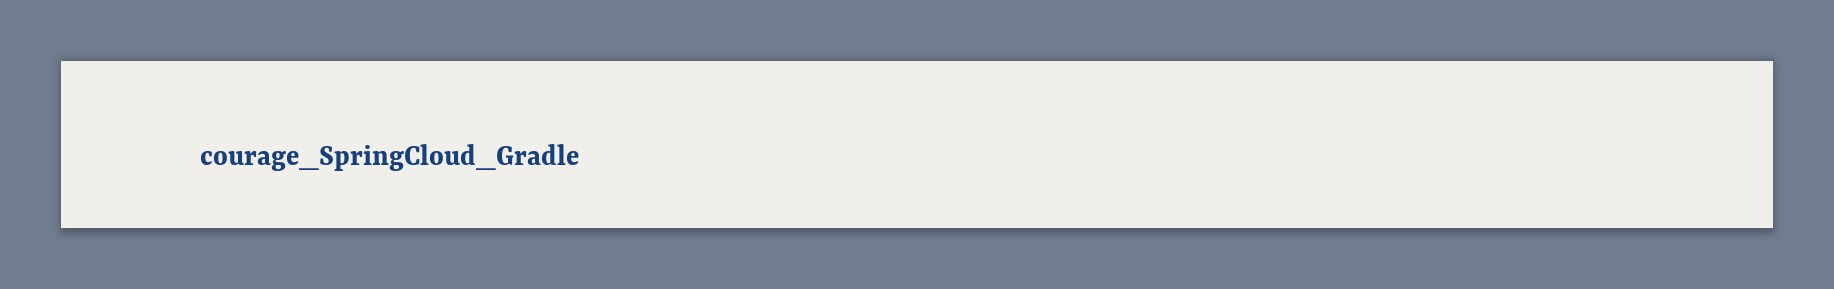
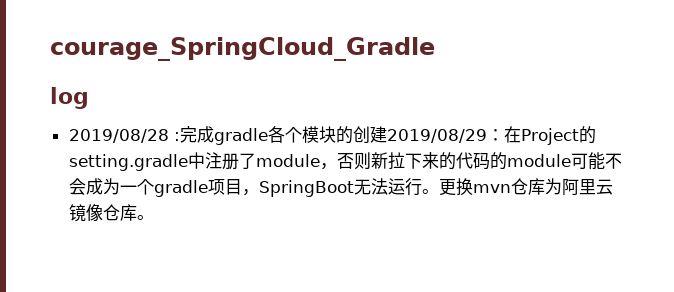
(579, 157) none -> [50,87,89,109] [68,126,596,145] [68,152,622,171] [68,178,613,197] [68,204,154,222] // log // 2019/08/28 :完成gradle各个模块的创建2019/08/29：在Project的setting.gradle中注册了module，否则新拉下来的代码的module可能不会成为一个gradle项目，SpringBoot无法运行。更换mvn仓库为阿里云镜像仓库。

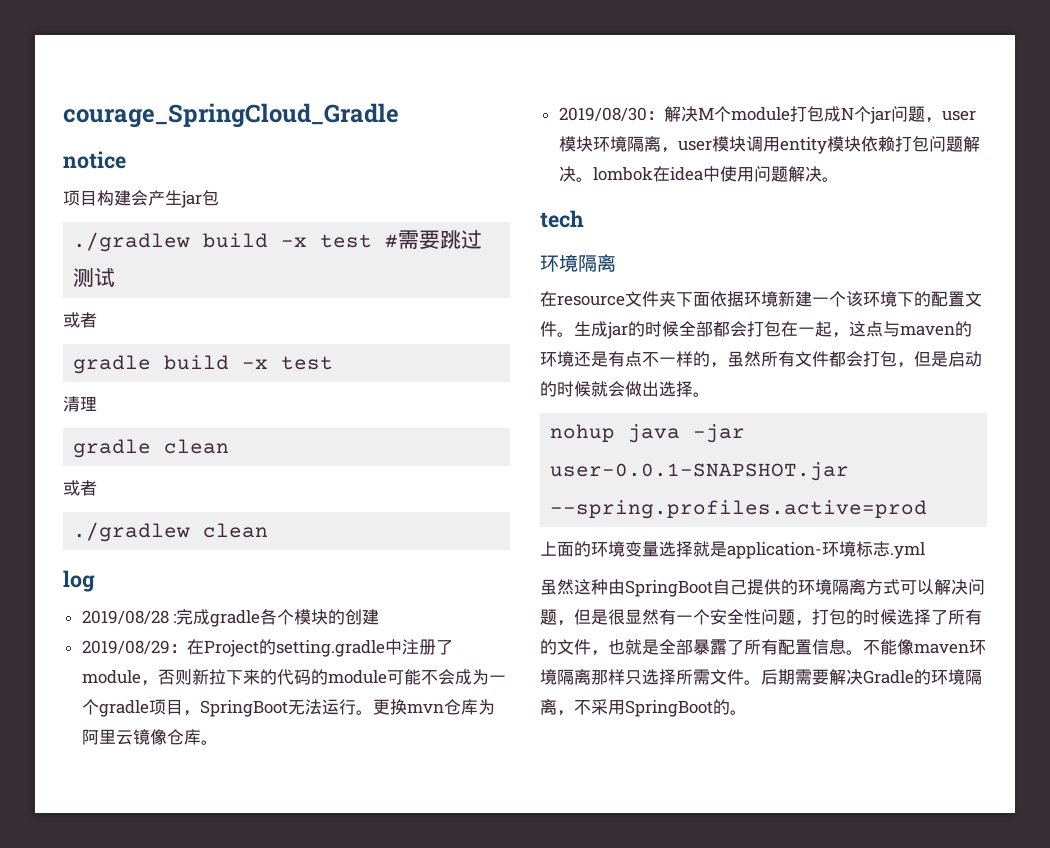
(435, 49) none -> [63,151,126,169] [63,190,219,208] [73,230,483,252] [73,268,116,287] [63,312,97,328] [73,355,334,374] [63,396,97,412] [73,439,230,458] [63,480,97,496] [73,522,269,542] // notice // 项目构建会产生jar包 // ./gradlew build -x test #需要跳过测试 // 或者 // gradle build -x test // 清理 // gradle clean // 或者 // ./gradlew clean
(387, 134) none -> (380, 617) //
(154, 217) none -> [558,106,976,124] [558,136,980,154] [558,166,839,182] [540,210,584,228] [540,254,616,272] [540,291,982,307] [540,321,972,339] [540,351,982,368] [540,381,710,397] [550,424,746,443] [550,462,850,481] [550,500,928,519] [540,541,925,559] [540,579,985,597] [540,609,982,626] [540,639,986,656] [540,669,982,685] [540,699,747,717] // 2019/08/30：解决M个module打包成N个jar问题，user模块环境隔离，user模块调用entity模块依赖打包问题解决。lombok在idea中使用问题解决。 // tech // 环境隔离 // 在resource文件夹下面依据环境新建一个该环境下的配置文件。生成jar的时候全部都会打包在一起，这点与maven的环境还是有点不一样的，虽然所有文件都会打包，但是启动的时候就会做出选择。 // nohup java -jar user-0.0.1-SNAPSHOT.jar --spring.profiles.active=prod // 上面的环境变量选择就是application-环境标志.yml // 虽然这种由SpringBoot自己提供的环境隔离方式可以解决问题，但是很显然有一个安全性问题，打包的时候选择了所有的文件，也就是全部暴露了所有配置信息。不能像maven环境隔离那样只选择所需文件。后期需要解决Gradle的环境隔离，不采用SpringBoot的。

